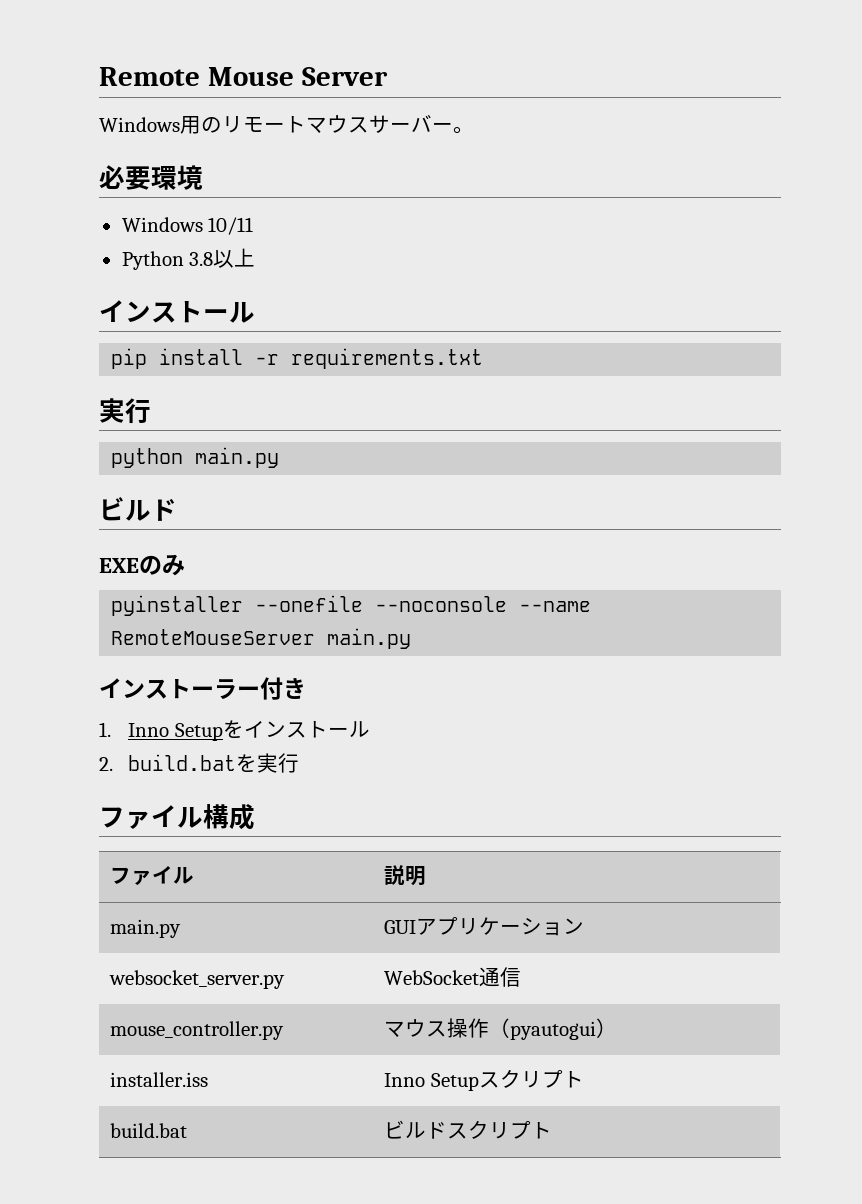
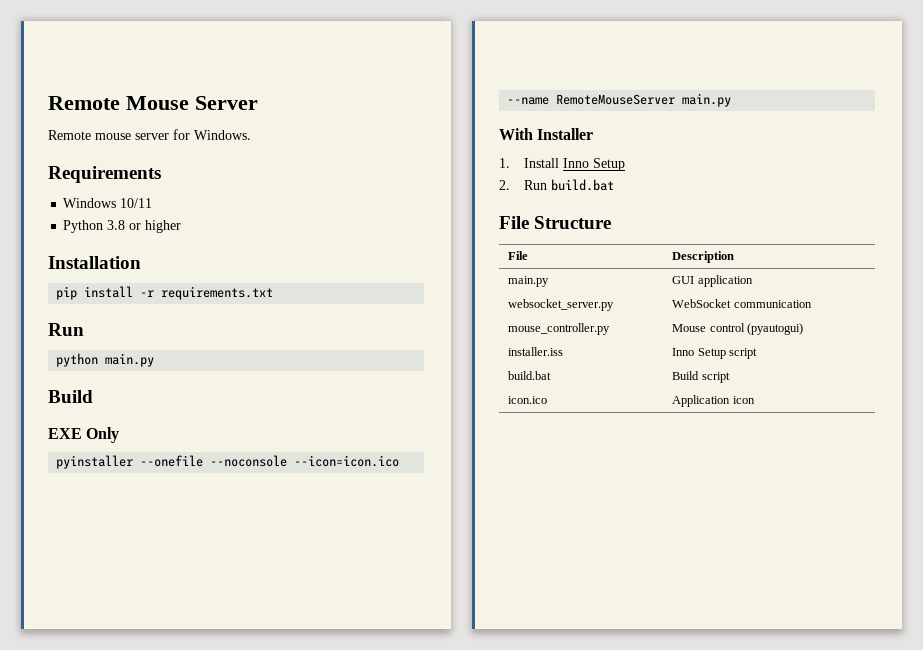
[99,115,474,134] [99,165,203,190] Windows用のリモートマウスサーバー。 // 必要環境 -> [48,129,251,140] [48,166,161,183] Remote mouse server for Windows. // Requirements
[213,248,256,268] [99,300,255,323] 以上 // インストール -> [129,220,182,233] [48,256,141,269] or higher // Installation
[99,398,151,424] 実行 -> [48,323,84,336] Run
[99,497,177,521] ビルド -> [48,390,93,403] Build
[139,554,185,576] のみ -> [86,427,120,443] Only
(508, 604) none -> [294,455,400,467] --icon=icon.ico
[99,677,306,700] インストーラー付き -> [499,128,594,140] With Installer
[128,720,370,741] Inno Setupをインストール -> [523,158,625,171] Install Inno Setup
[128,753,300,773] [99,804,255,830] [110,866,195,886] [384,865,427,886] [110,919,182,938] [384,917,585,936] build.batを実行 // ファイル構成 // ファイル | 説明 // main.py | GUIアプリケーション -> [523,179,614,191] [499,216,612,229] [508,251,529,260] [672,251,735,263] [508,276,550,287] [672,275,753,287] Run build.bat // File Structure // File | Description // main.py | GUI application
[479,967,522,987] 通信 -> [733,300,812,308] communication
[384,1018,618,1040] マウス操作（pyautogui） -> [672,323,803,335] Mouse control (pyautogui)
[478,1069,584,1088] スクリプト -> [728,348,757,359] script
[384,1120,553,1139] ビルドスクリプト -> [672,371,730,383] [508,396,548,404] [672,395,755,407] Build script // icon.ico | Application icon

